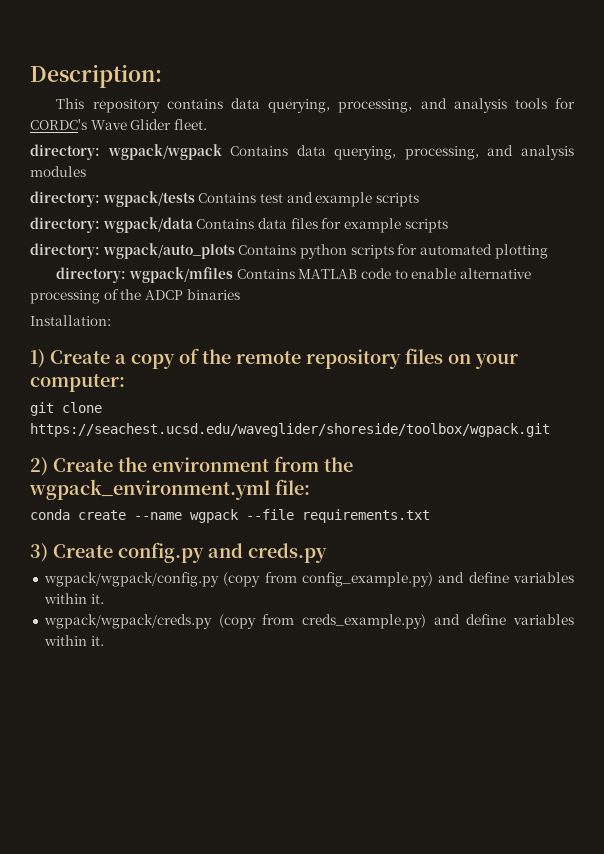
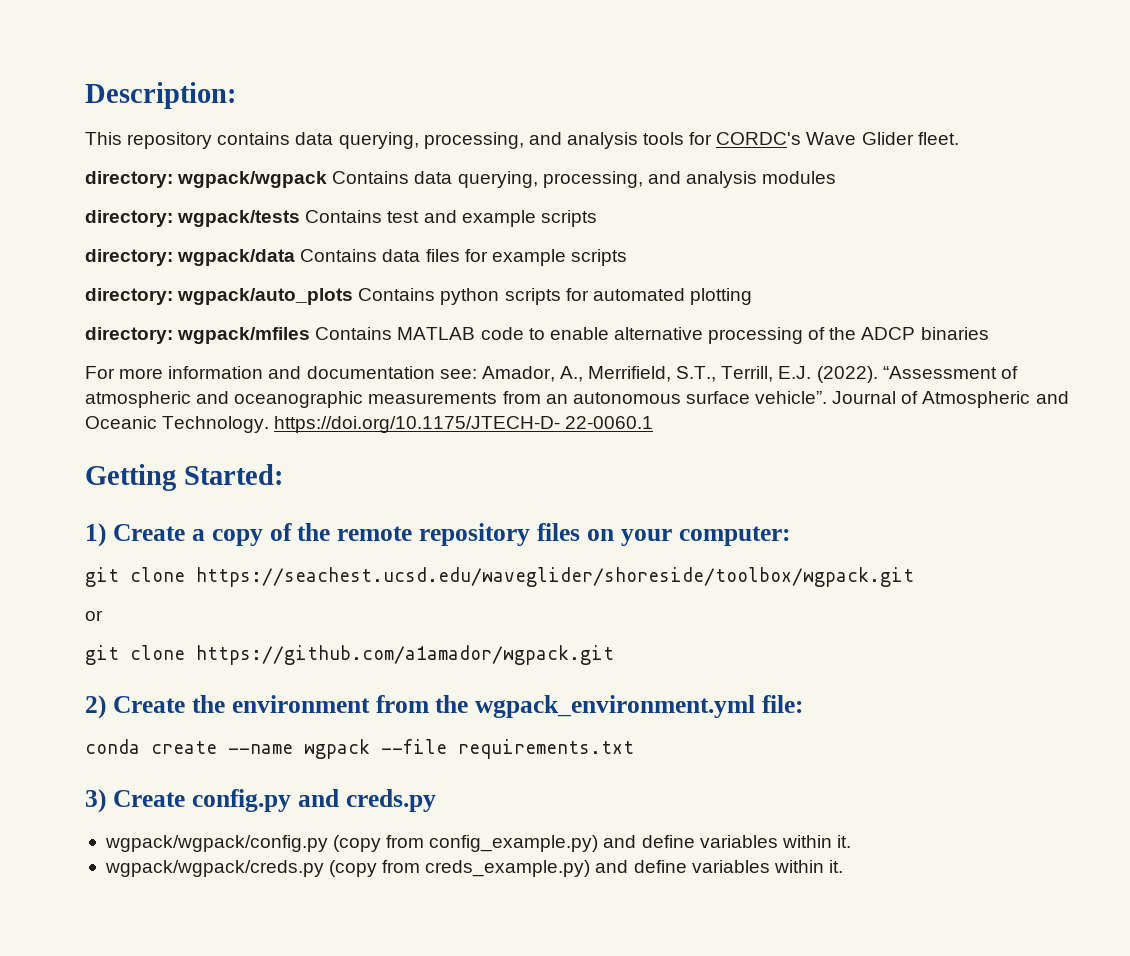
[30,315,111,326] Installation: -> [85,366,1018,383] [85,391,1069,408] [85,416,654,433] [85,464,283,491] For more information and documentation see: Amador, A., Merrifield, S.T., Terrill, E.J. (2022). “Assessment of atmospheric and oceanographic measurements from an autonomous surface vehicle”. Journal of Atmospheric and Oceanic Technology. https://doi.org/10.1175/JTECH-D- 22-0060.1 // Getting Started:
(550, 430) none -> [85,610,103,621] [85,645,614,665] // or // git clone https://github.com/a1amador/wgpack.git

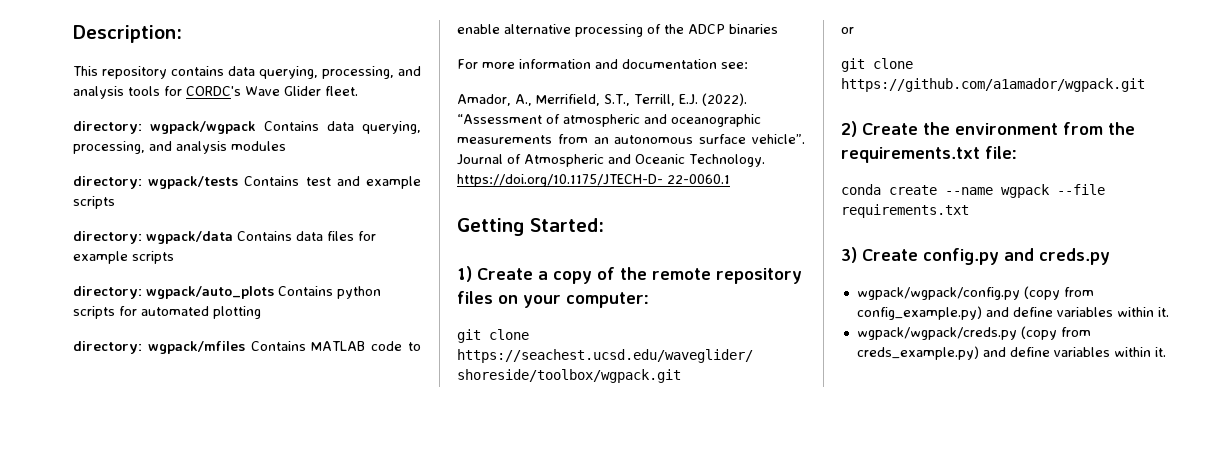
(477, 374) none -> (748, 65) //
[475,695,756,718] wgpack_environment.yml -> [841,147,980,163] requirements.txt

